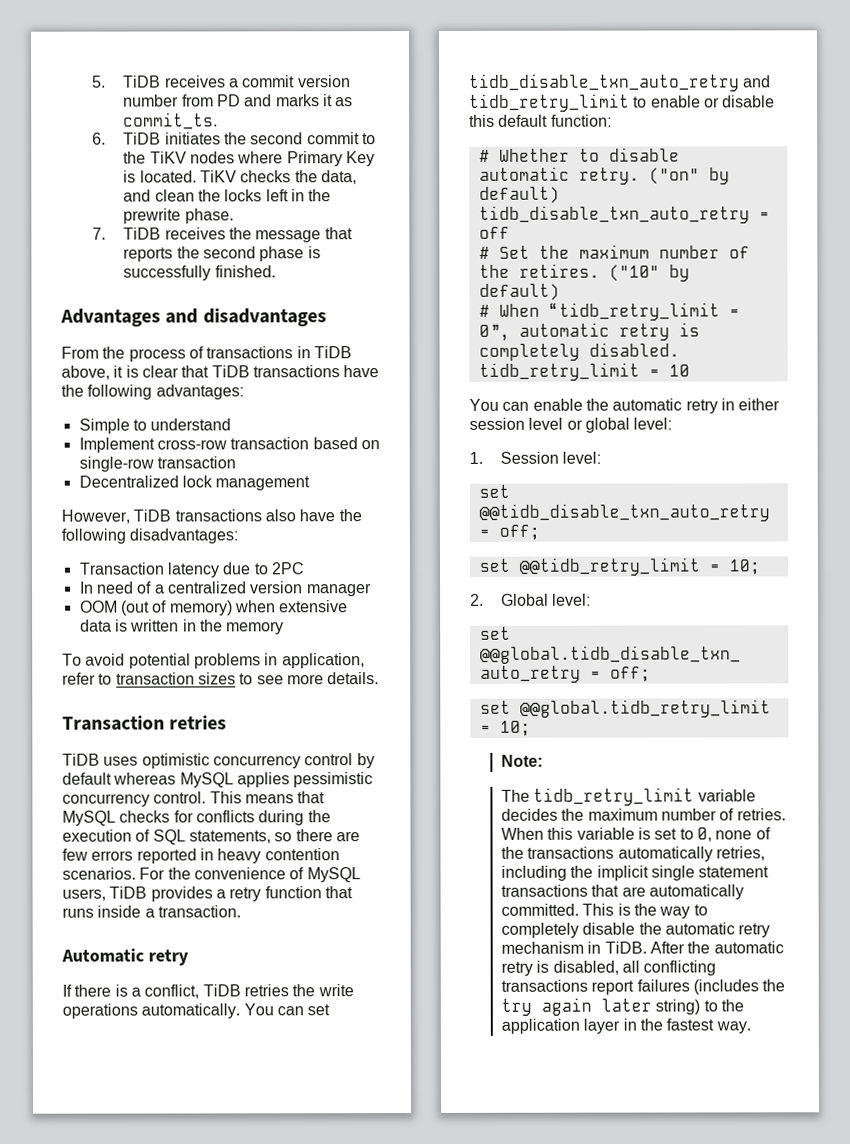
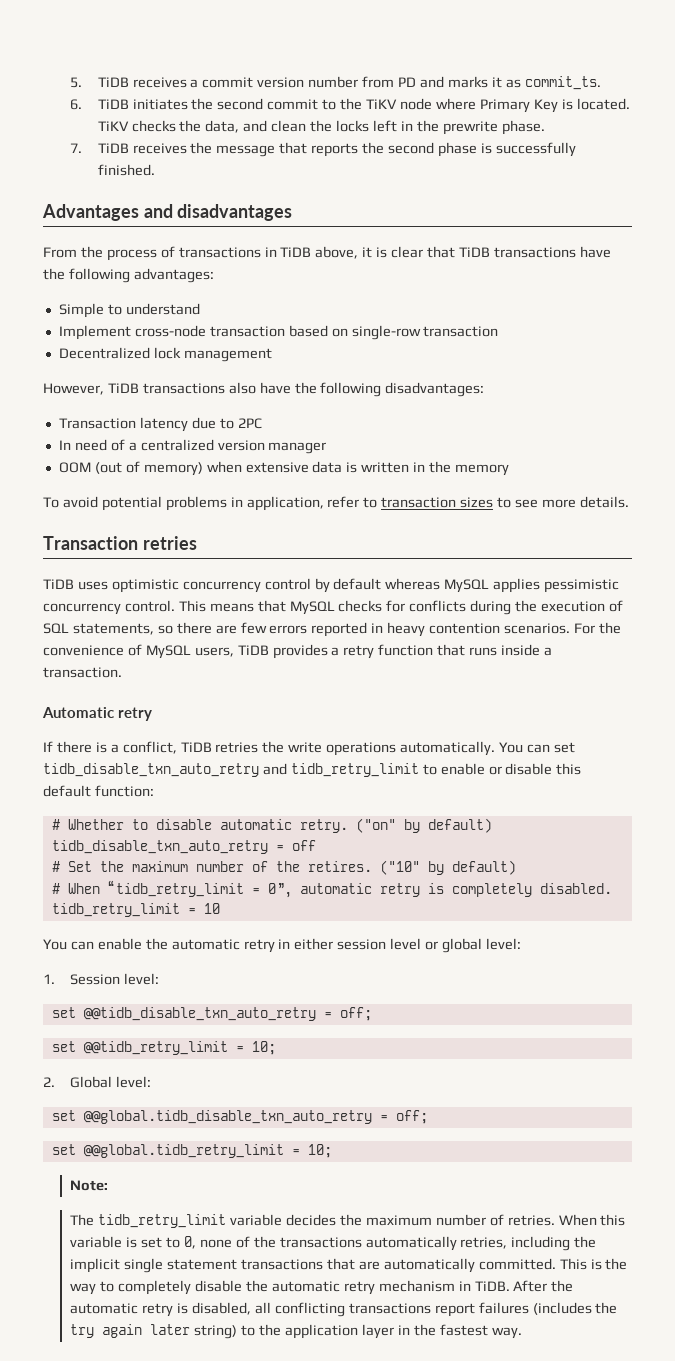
[189,151,235,164] nodes -> [399,98,432,110] node
[156,439,227,450] cross-row -> [134,325,206,337] cross-node

